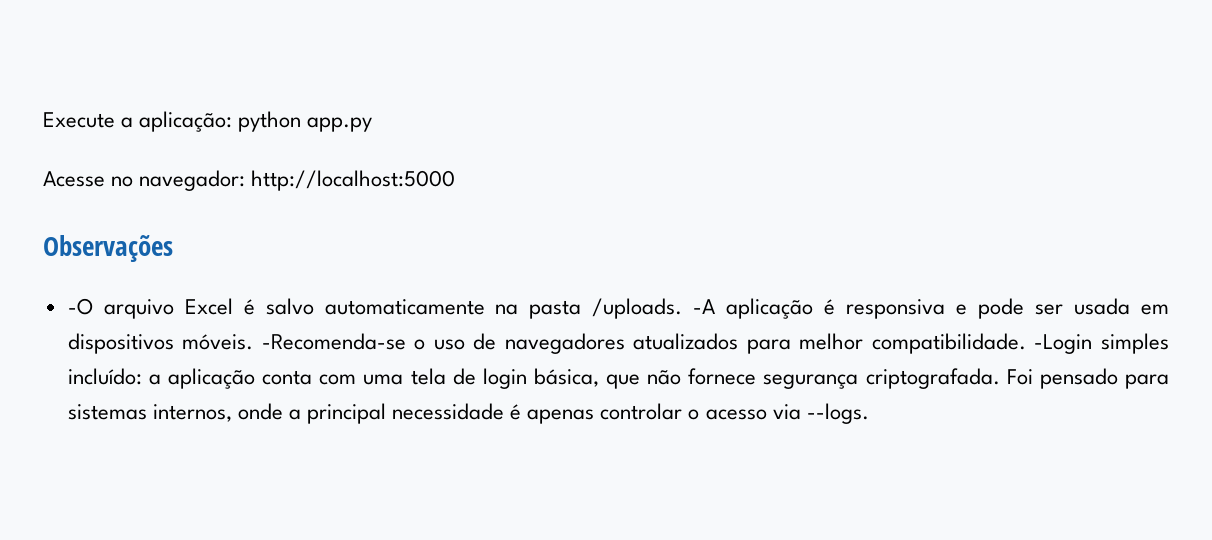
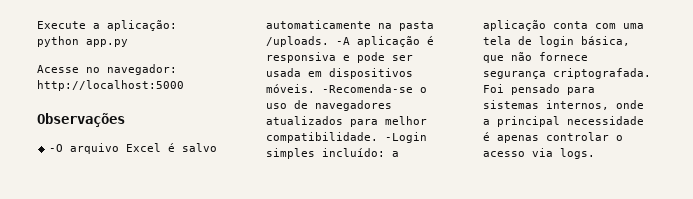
[806,403,869,424] --logs. -> [560,148,596,159] logs.

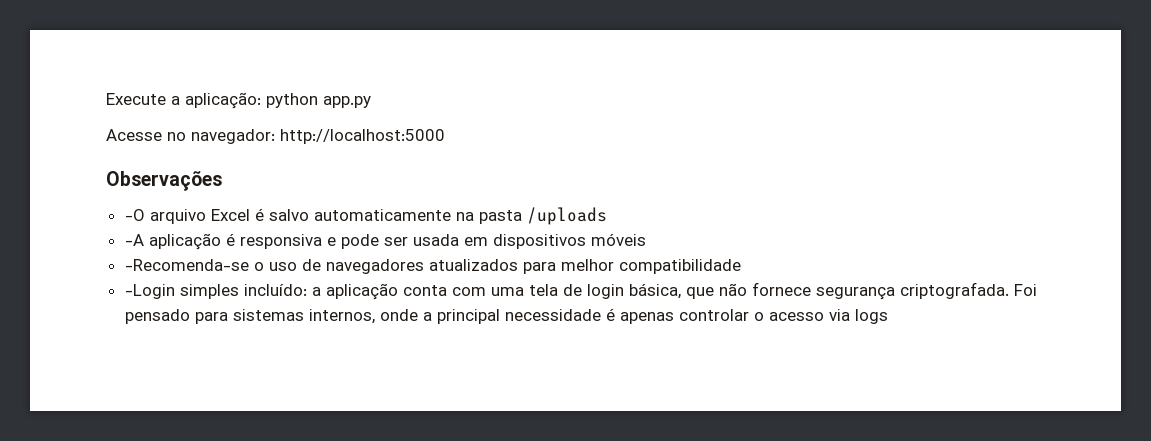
[266,36,330,47] /uploads. -> [526,207,607,225] /uploads //
[266,84,316,93] móveis. -> [590,233,646,246] móveis //
[266,132,379,143] compatibilidade. -> [618,259,741,274] compatibilidade //
[560,148,596,159] logs. -> [854,309,888,324] logs

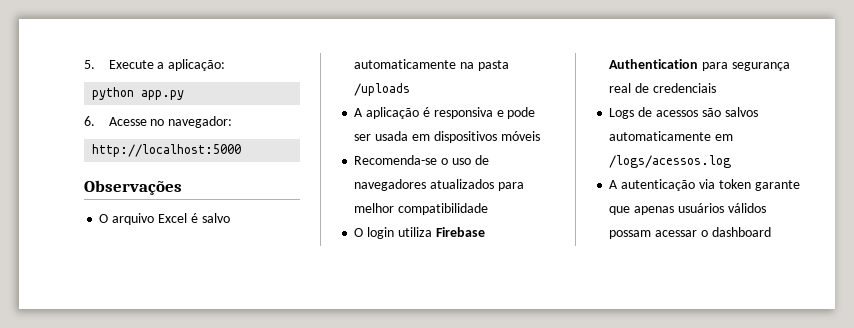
(106, 99) none -> [84,60,95,69] 5.
(261, 100) none -> (226, 65) //
(371, 102) none -> [84,116,95,126] 6.
(275, 136) none -> (233, 122) //
[124,209,145,221] -O -> [99,214,109,223] O
[124,234,144,246] -A -> [354,108,364,117] A
[124,259,249,271] -Recomenda-se -> [354,155,438,165] Recomenda-se
[124,282,1037,300] [124,308,888,324] -Login simples incluído: a aplicação conta com uma tela de login básica, que não fornece segurança criptografada. Foi pensado para sistemas internos, onde a principal necessidade é apenas controlar o acesso via logs -> [354,227,485,239] [609,59,790,71] [609,83,716,93] [609,107,758,119] [609,131,734,141] [609,155,732,168] [609,179,800,191] [609,203,766,215] [609,227,771,239] O login utiliza Firebase Authentication para segurança real de credenciais // Logs de acessos são salvos automaticamente em /logs/acessos.log // A autenticação via token garante que apenas usuários válidos possam acessar o dashboard

